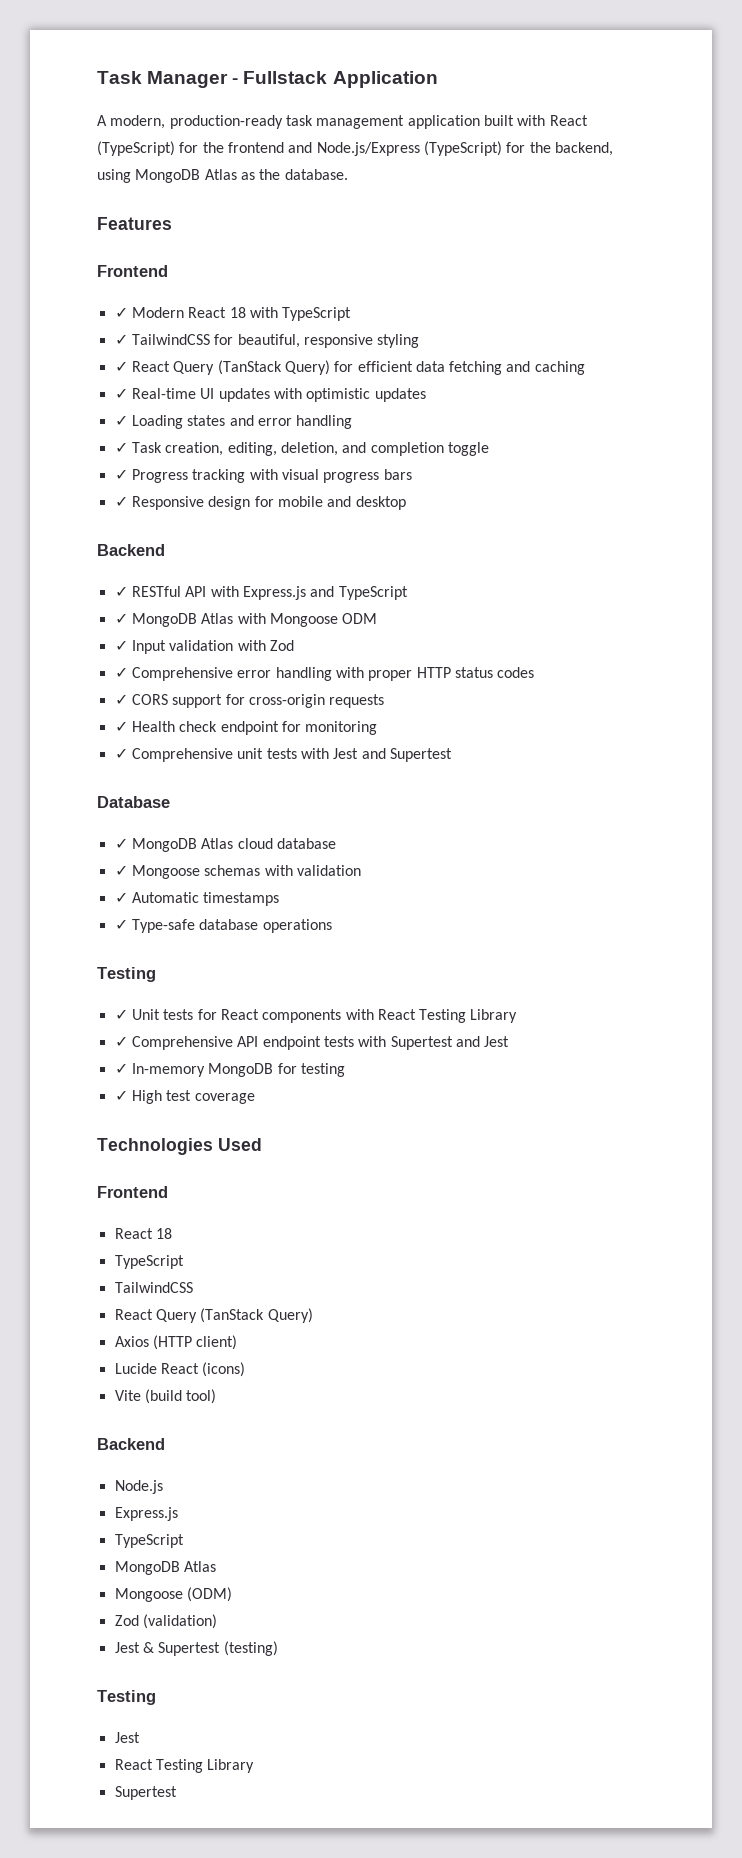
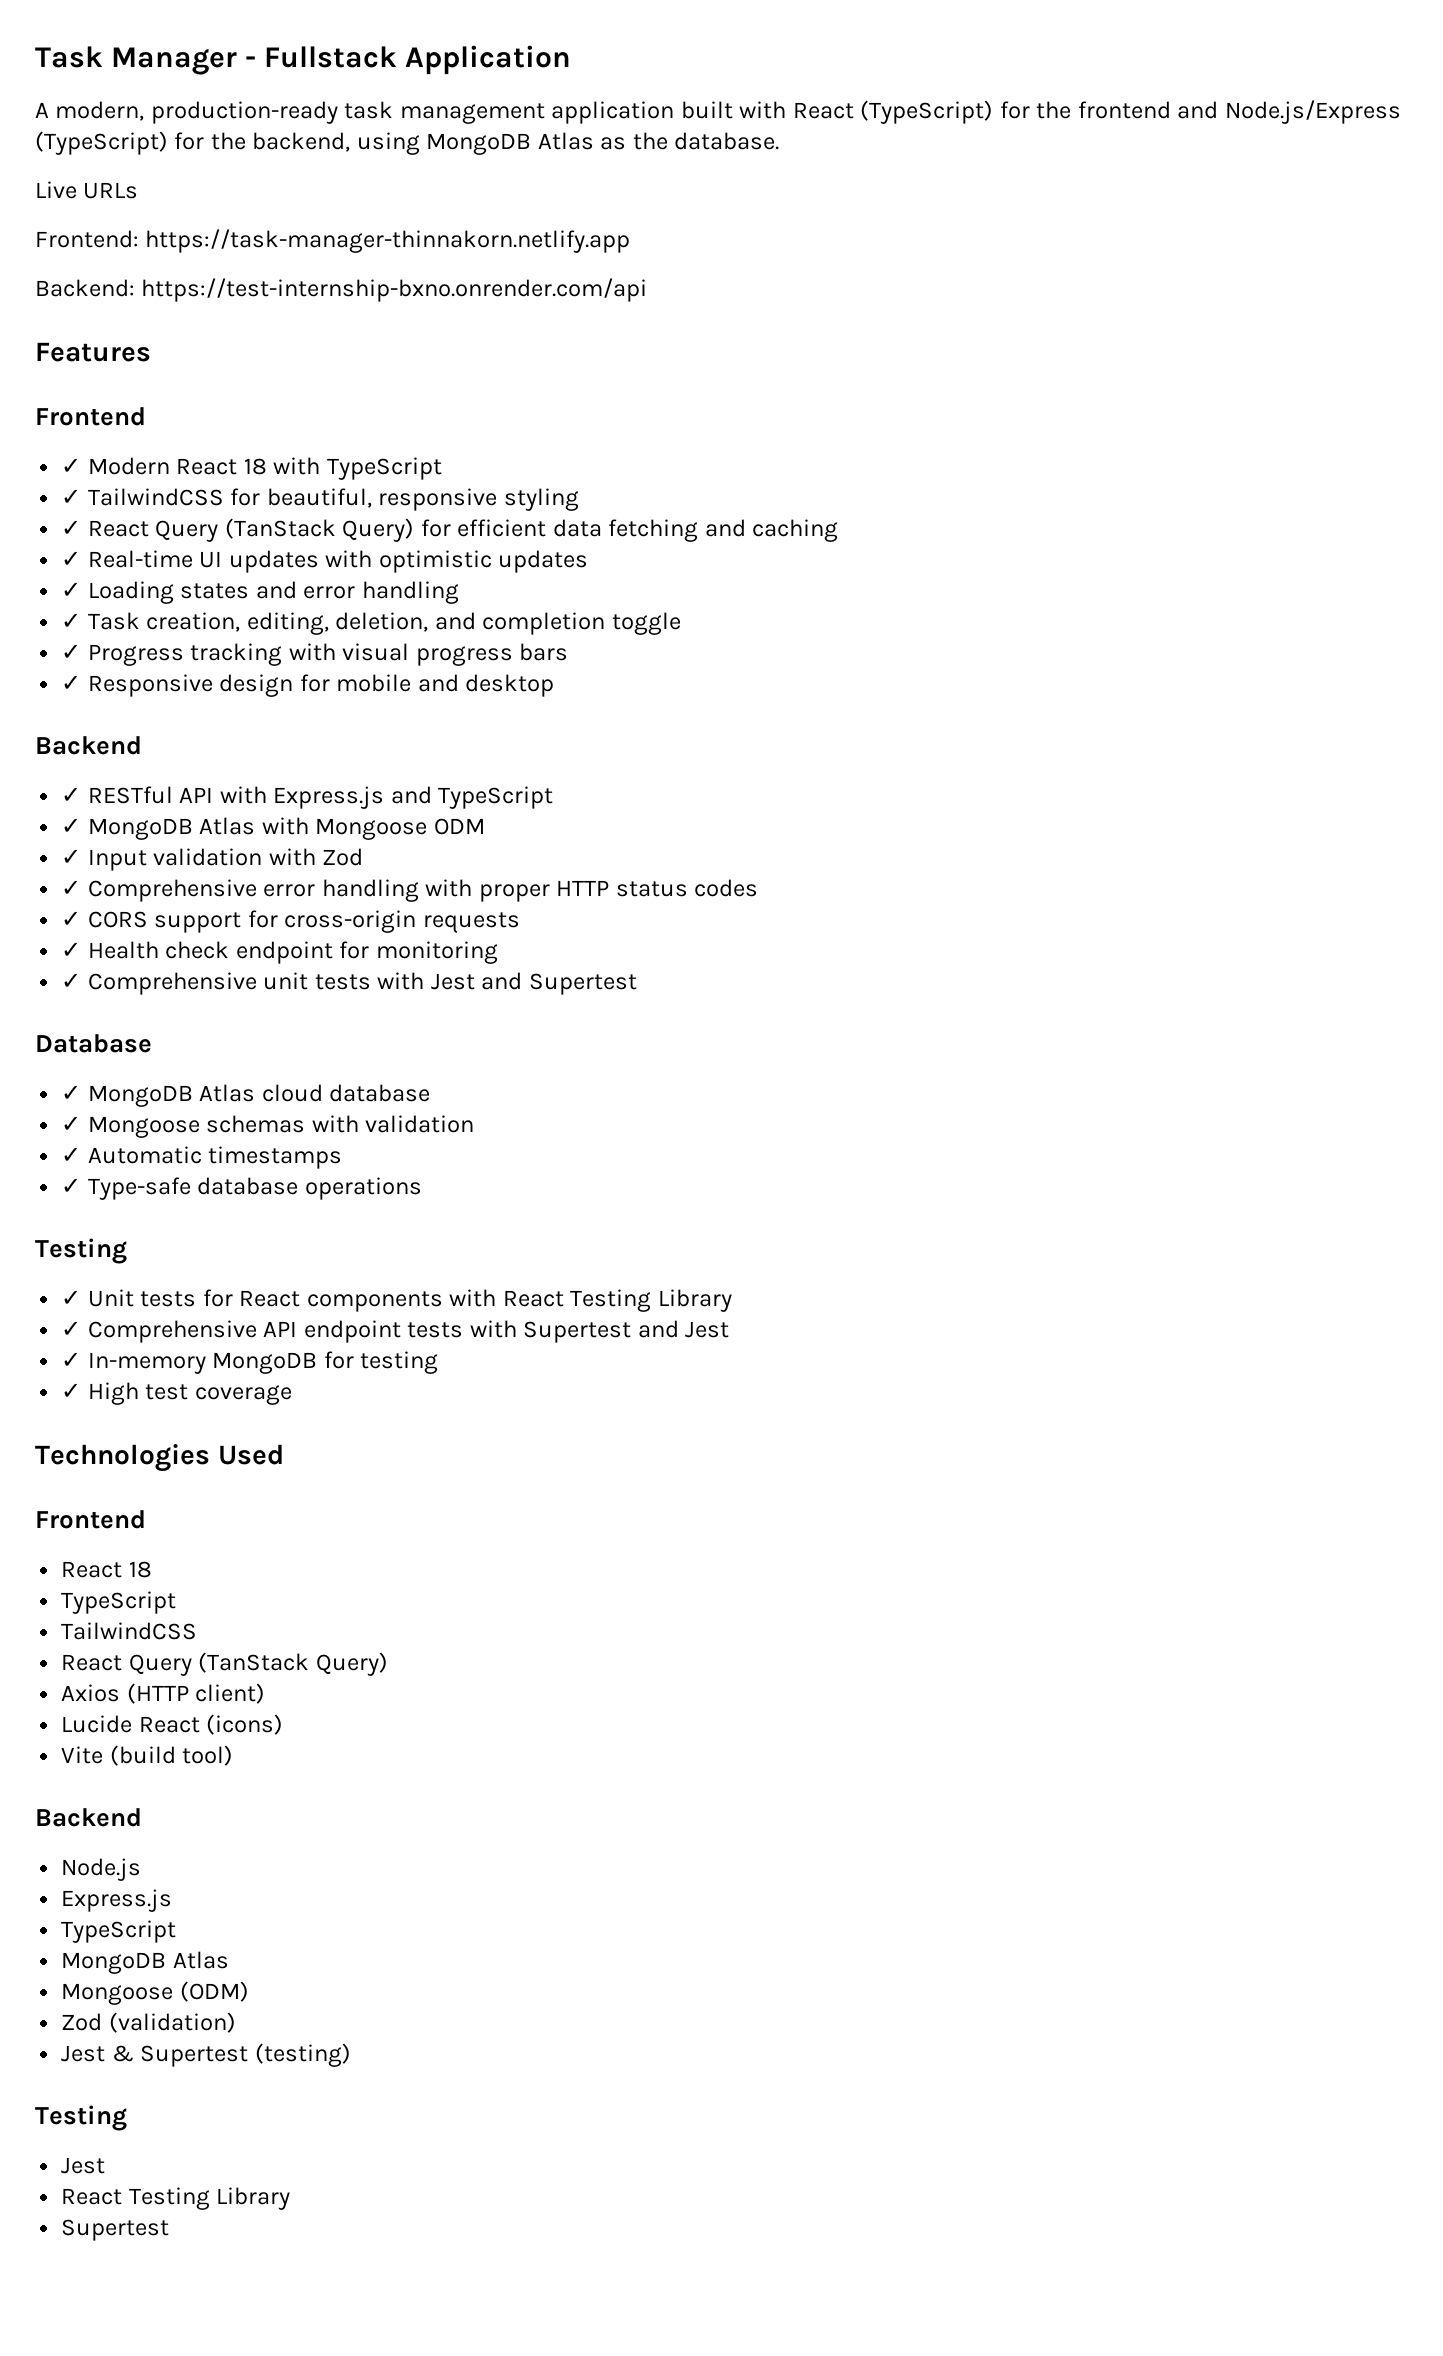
(348, 174) none -> [35,181,139,199] [35,229,631,253] [35,278,648,302] // Live URLs // Frontend: https://task-manager-thinnakorn.netlify.app // Backend: https://test-internship-bxno.onrender.com/api

